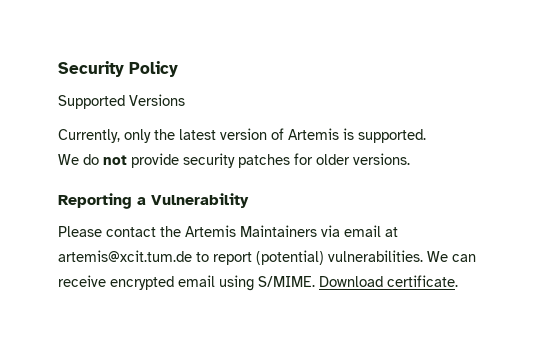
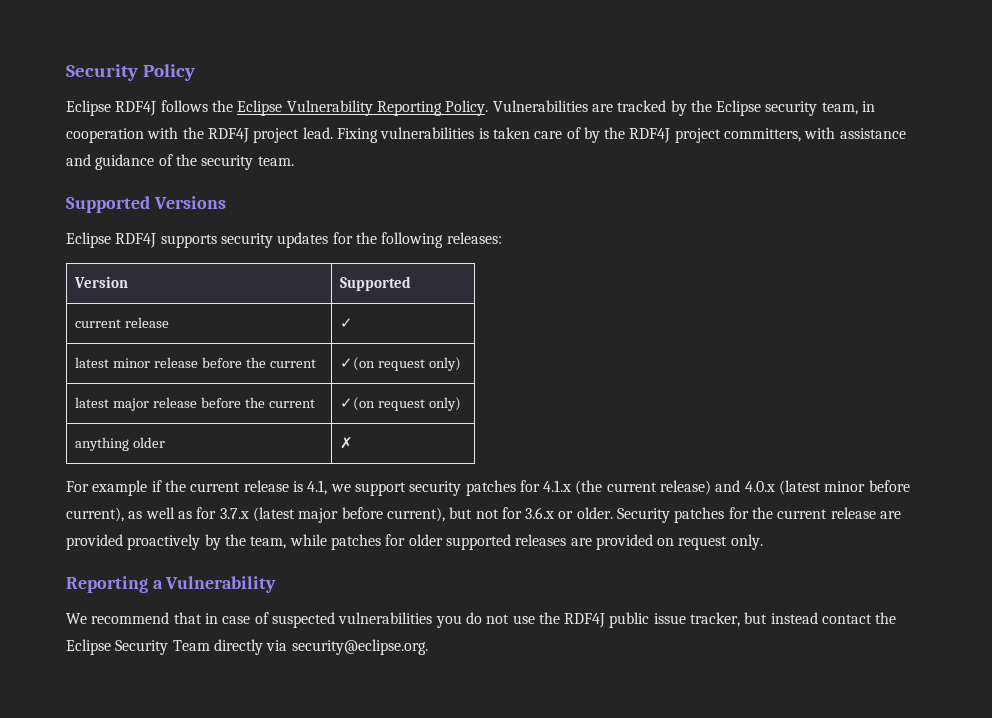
[58,94,185,109] [58,128,426,143] [58,153,410,168] [58,193,249,209] [58,225,398,237] [58,250,476,265] [58,275,458,291] Supported Versions // Currently, only the latest version of Artemis is supported. // We do not provide security patches for older versions. // Reporting a Vulnerability // Please contact the Artemis Maintainers via email at artemis@xcit.tum.de to report (potential) vulnerabilities. We can receive encrypted email using S/MIME. Download certificate. -> [66,100,876,116] [66,127,906,143] [66,154,294,170] [66,196,226,213] [66,232,502,248] [74,276,129,288] [340,276,412,291] [75,317,170,328] [340,318,354,328] [75,357,316,368] [340,357,461,371] [75,397,315,411] [340,397,461,411] [75,437,166,451] [340,437,354,449] [66,480,910,496] [66,507,902,523] [66,534,763,550] [66,576,277,593] [66,612,897,628] [66,639,428,655] Eclipse RDF4J follows the Eclipse Vulnerability Reporting Policy. Vulnerabilities are tracked by the Eclipse security team, in cooperation with the RDF4J project lead. Fixing vulnerabilities is taken care of by the RDF4J project committers, with assistance and guidance of the security team. // Supported Versions // Eclipse RDF4J supports security updates for the following releases: // Version | Supported // current release | ✓ // latest minor release before the current | ✓(on request only) // latest major release before the current | ✓(on request only) // anything older | ✗ // For example if the current release is 4.1, we support security patches for 4.1.x (the current release) and 4.0.x (latest minor before current), as well as for 3.7.x (latest major before current), but not for 3.6.x or older. Security patches for the current release are provided proactively by the team, while patches for older supported releases are provided on request only. // Reporting a Vulnerability // We recommend that in case of suspected vulnerabilities you do not use the RDF4J public issue tracker, but instead contact the Eclipse Security Team directly via security@eclipse.org.

